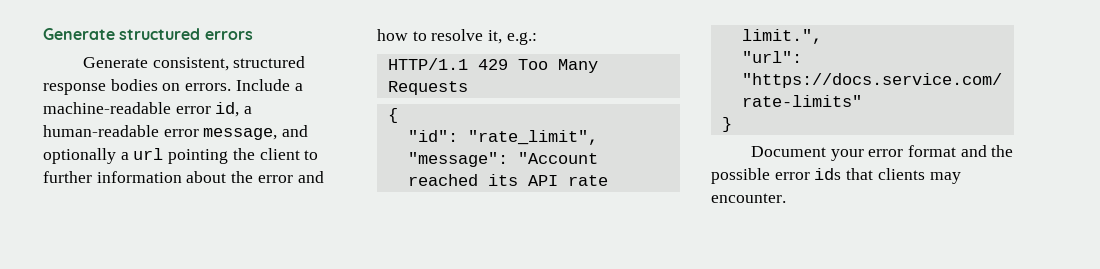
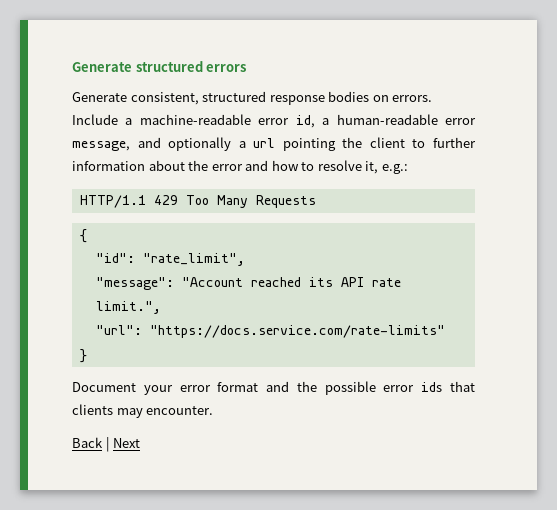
(786, 198) none -> [72,437,141,452] // Back | Next

